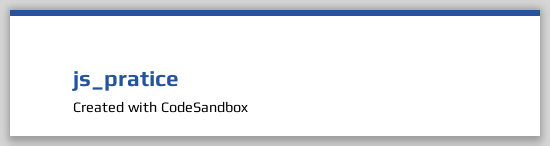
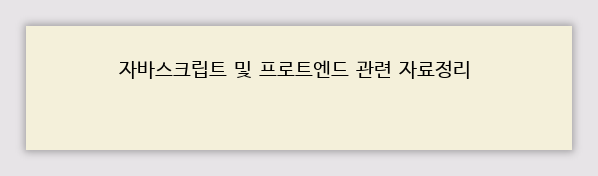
[72,71,179,91] [73,101,248,113] js_pratice // Created with CodeSandbox -> [119,60,471,79] 자바스크립트 및 프로트엔드 관련 자료정리

